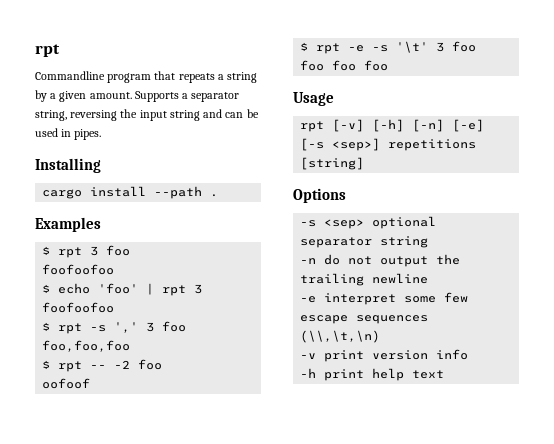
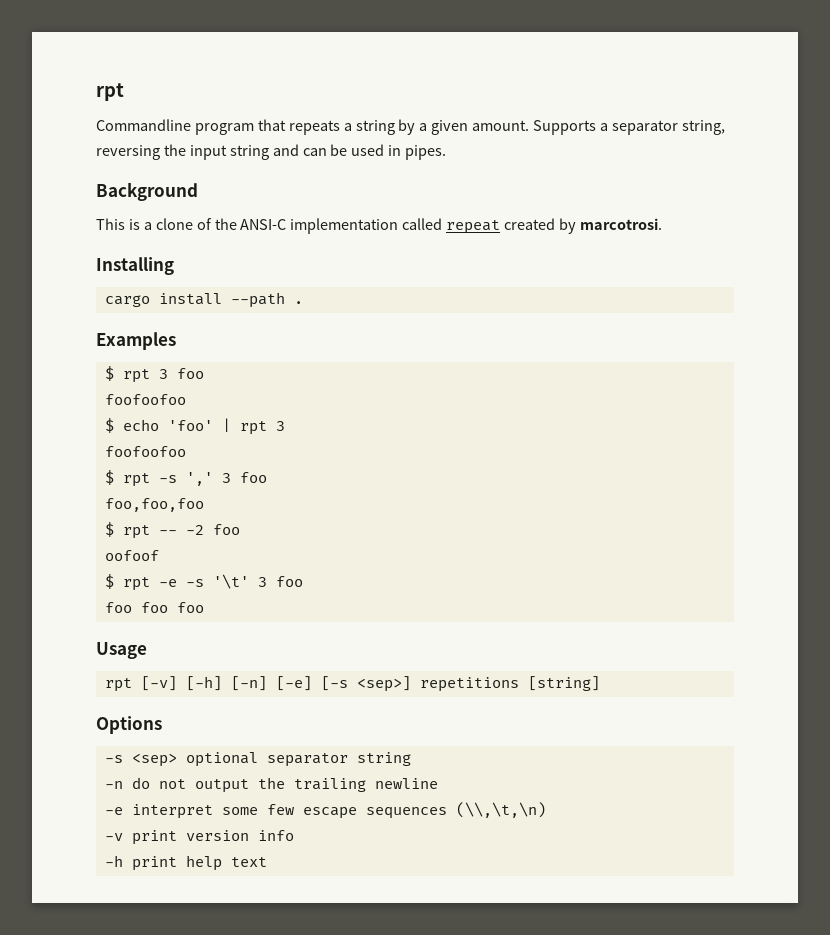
(102, 134) none -> [96,182,198,201] [96,218,662,234] // Background // This is a clone of the ANSI-C implementation called repeat created by marcotrosi.

